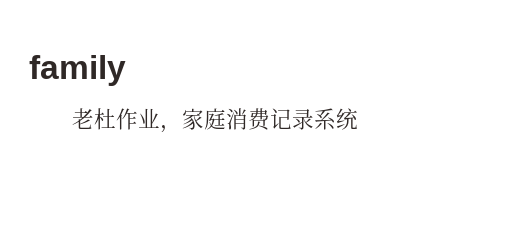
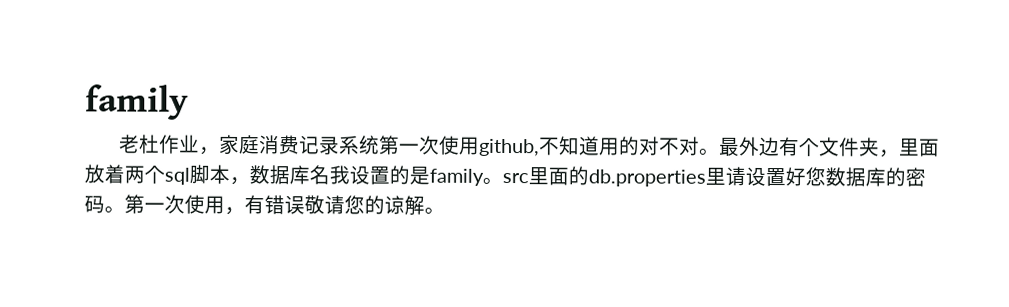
(358, 119) none -> [377,135,940,158] [84,164,926,187] [84,194,445,216] 第一次使用github,不知道用的对不对。最外边有个文件夹，里面放着两个sql脚本，数据库名我设置的是family。src里面的db.properties里请设置好您数据库的密码。第一次使用，有错误敬请您的谅解。

